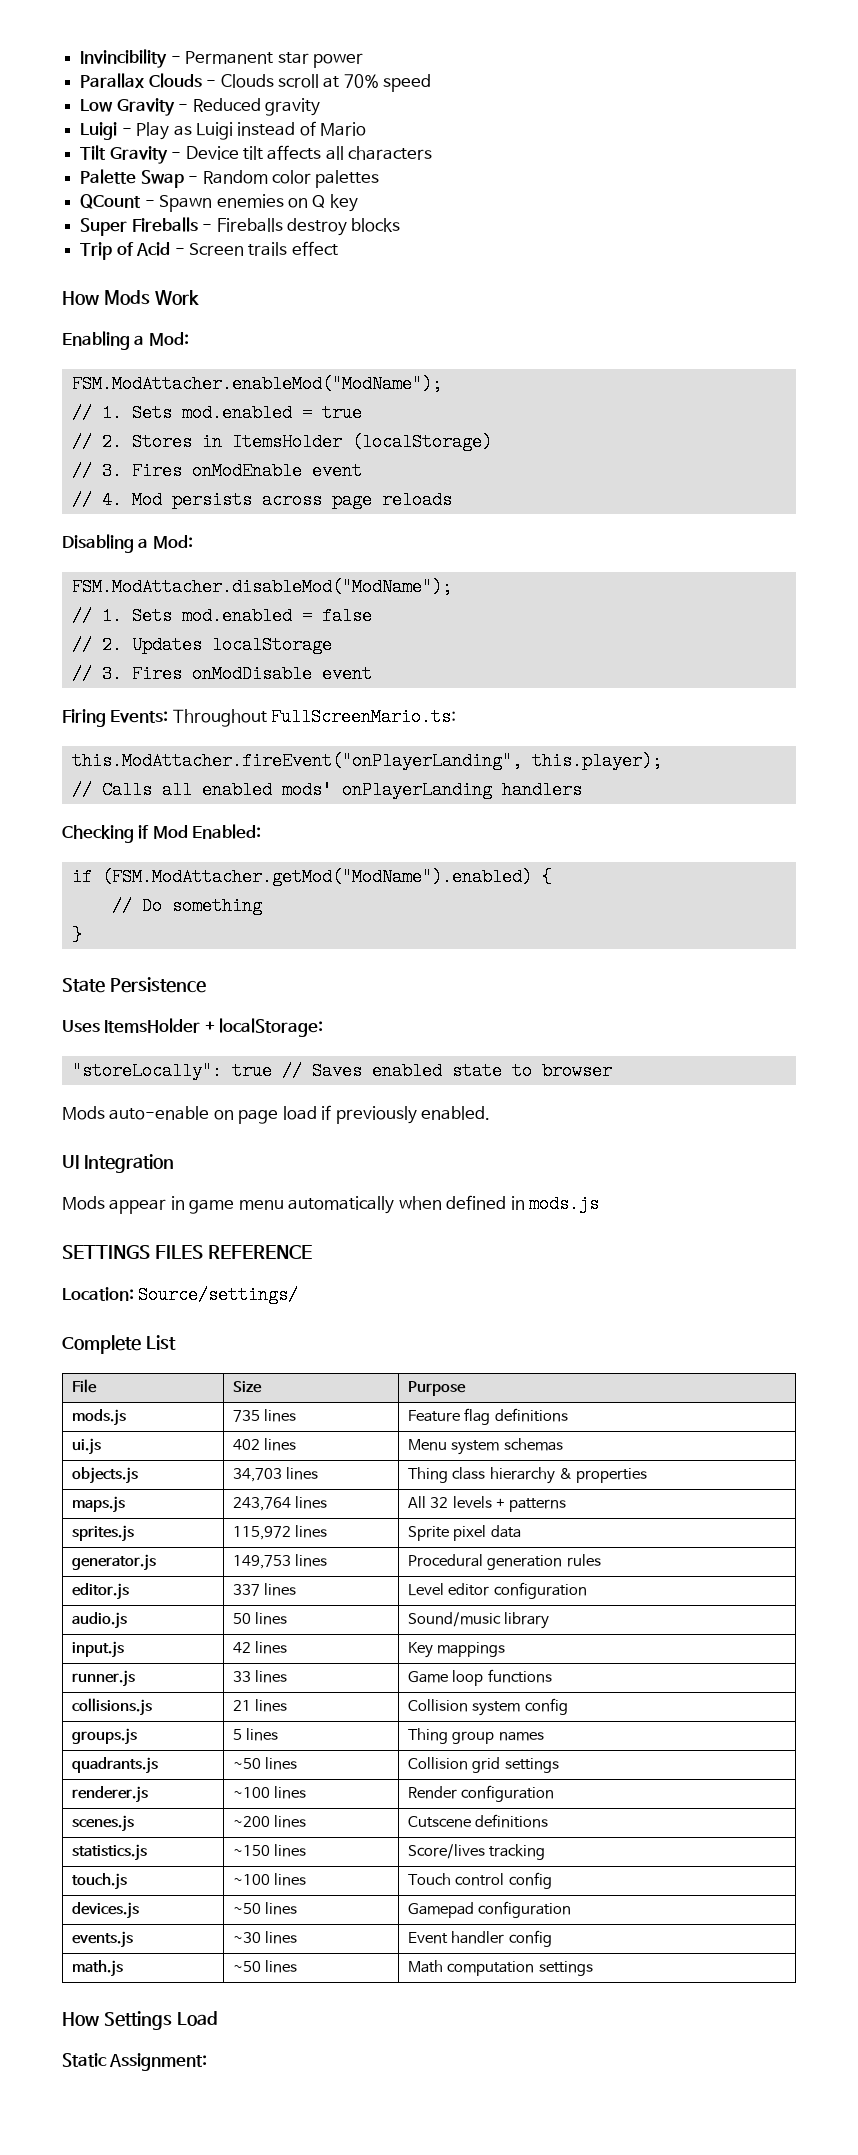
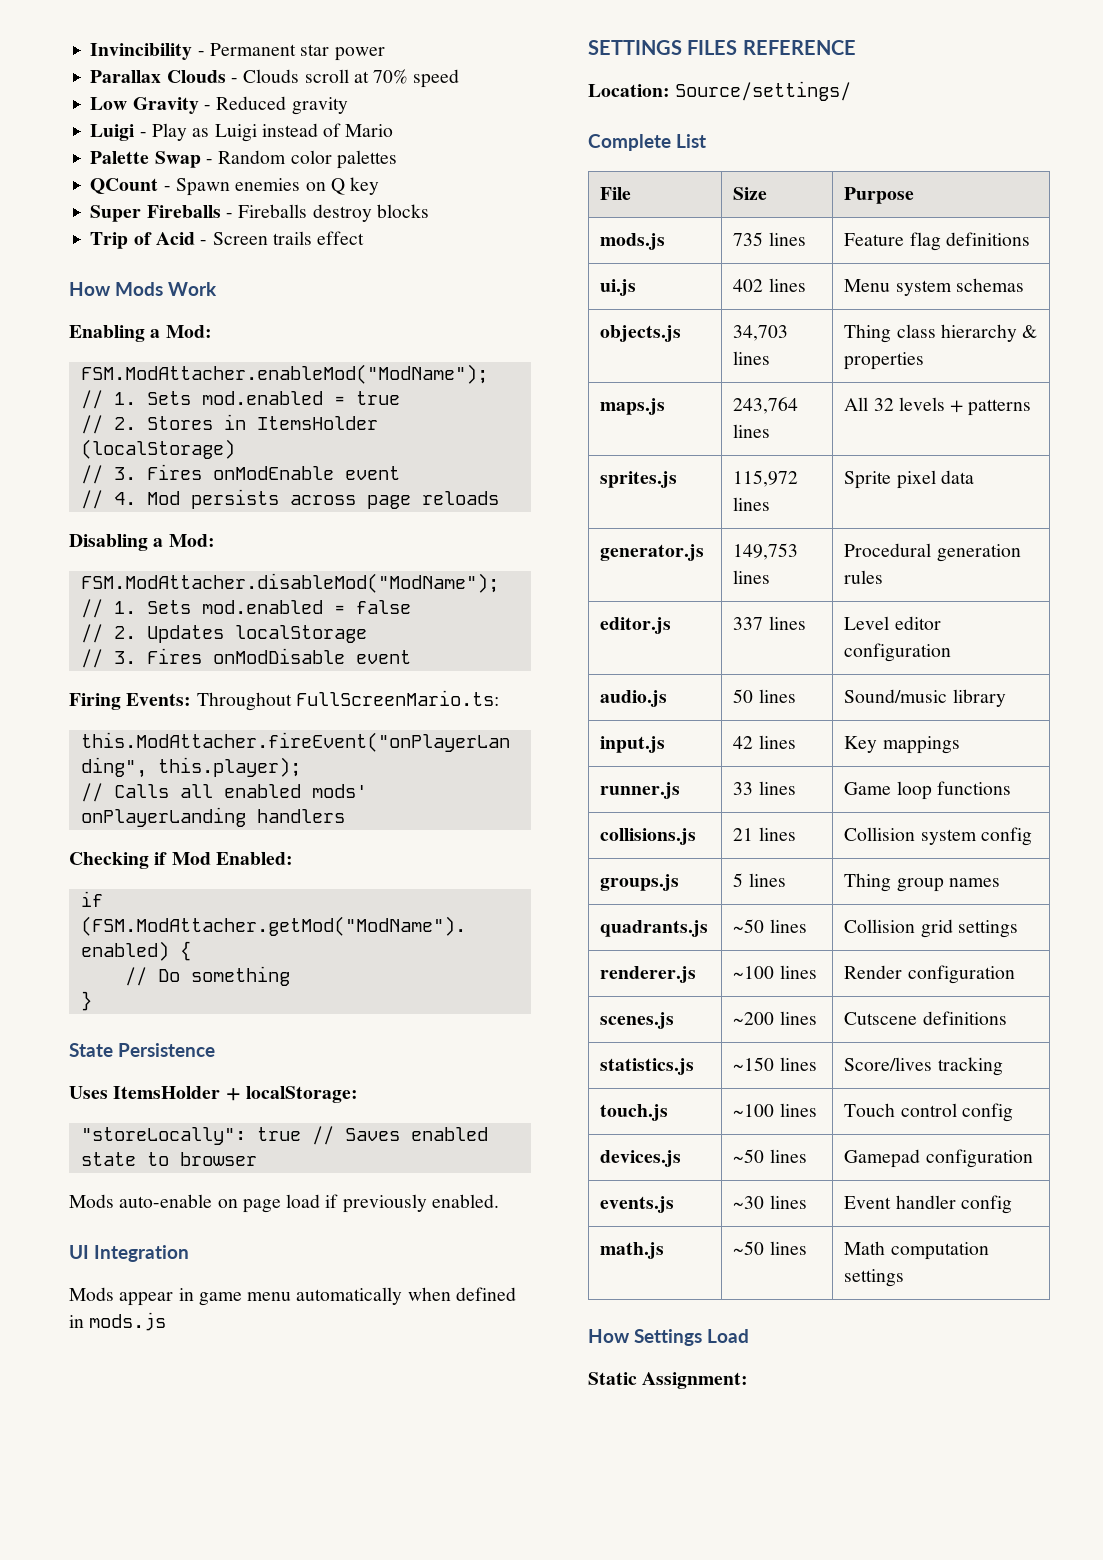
[80,145,433,164] // Tilt Gravity - Device tilt affects all characters -> (394, 130) none

